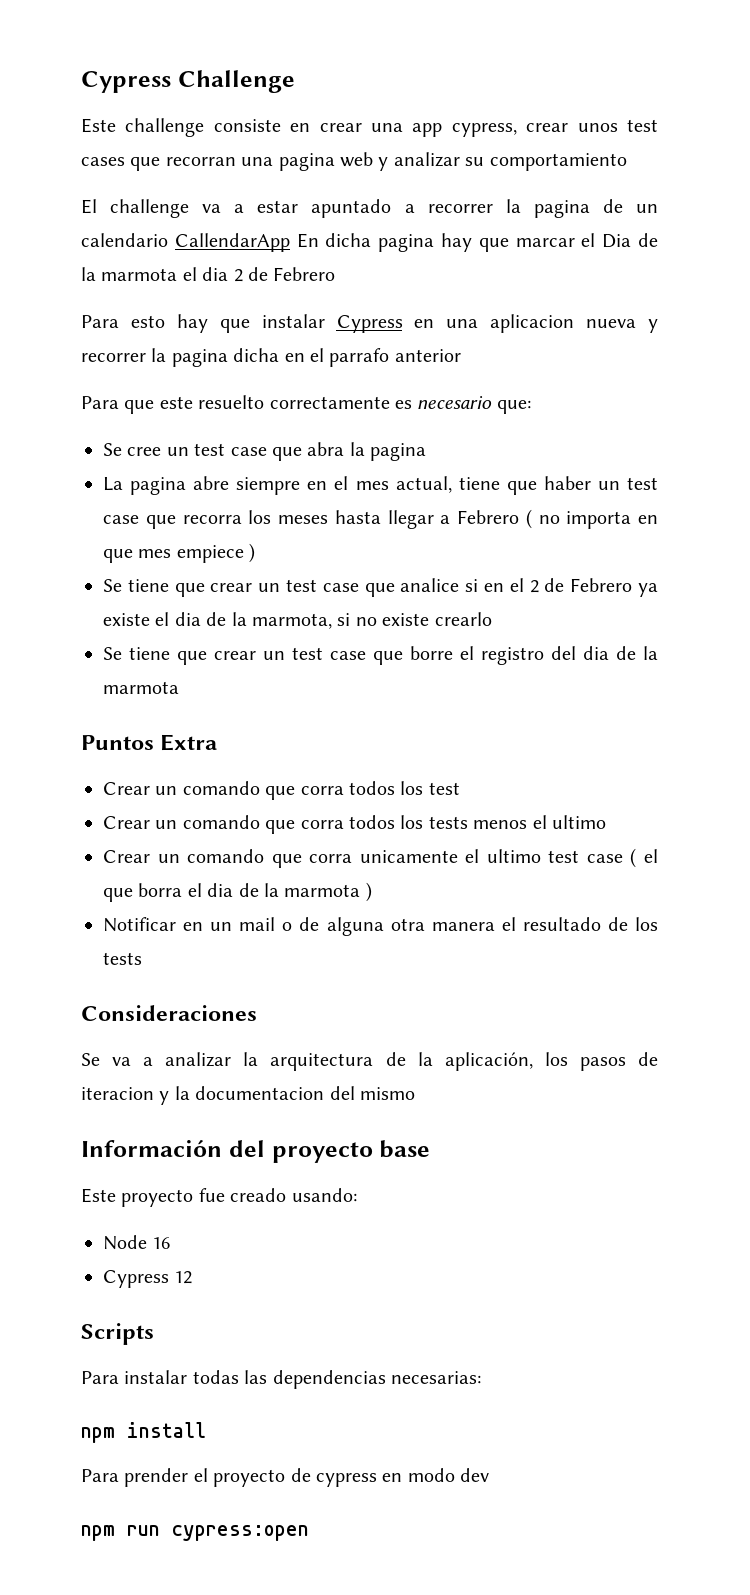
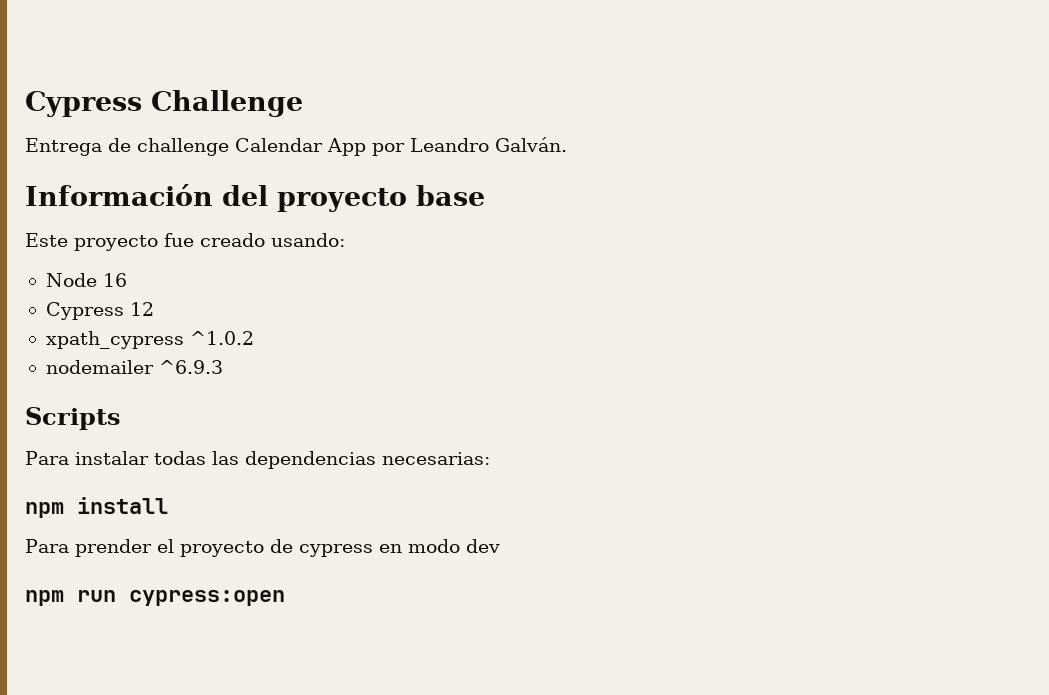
[81,118,658,137] [81,152,627,171] [81,199,658,218] [81,233,658,252] [81,267,336,282] [81,314,658,333] [81,348,461,367] [81,395,531,414] [103,442,427,461] [103,476,658,495] [103,509,658,529] [103,543,256,563] [103,578,659,597] [103,612,492,629] [103,646,658,665] [103,681,179,694] [81,734,218,751] [103,781,460,800] [103,815,606,834] [103,848,658,868] [103,882,372,902] [103,917,658,936] [103,952,142,965] [81,1005,257,1021] [81,1052,658,1071] [81,1086,415,1105] Este challenge consiste en crear una app cypress, crear unos test cases que recorran una pagina web y analizar su comportamiento // El challenge va a estar apuntado a recorrer la pagina de un calendario CallendarApp En dicha pagina hay que marcar el Dia de la marmota el dia 2 de Febrero // Para esto hay que instalar Cypress en una aplicacion nueva y recorrer la pagina dicha en el parrafo anterior // Para que este resuelto correctamente es necesario que: // Se cree un test case que abra la pagina // La pagina abre siempre en el mes actual, tiene que haber un test case que recorra los meses hasta llegar a Febrero ( no importa en que mes empiece ) // Se tiene que crear un test case que analice si en el 2 de Febrero ya existe el dia de la marmota, si no existe crearlo // Se tiene que crear un test case que borre el registro del dia de la marmota // Puntos Extra // Crear un comando que corra todos los test // Crear un comando que corra todos los tests menos el ultimo // Crear un comando que corra unicamente el ultimo test case ( el que borra el dia de la marmota ) // Notificar en un mail o de alguna otra manera el resultado de los tests // Consideraciones // Se va a analizar la arquitectura de la aplicación, los pasos de iteracion y la documentacion del mismo -> [25,137,567,156] Entrega de challenge Calendar App por Leandro Galván.
(193, 1277) none -> [45,331,254,349] [45,360,223,374] // xpath_cypress ^1.0.2 // nodemailer ^6.9.3

